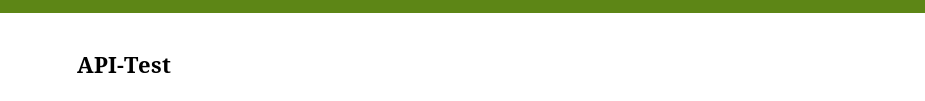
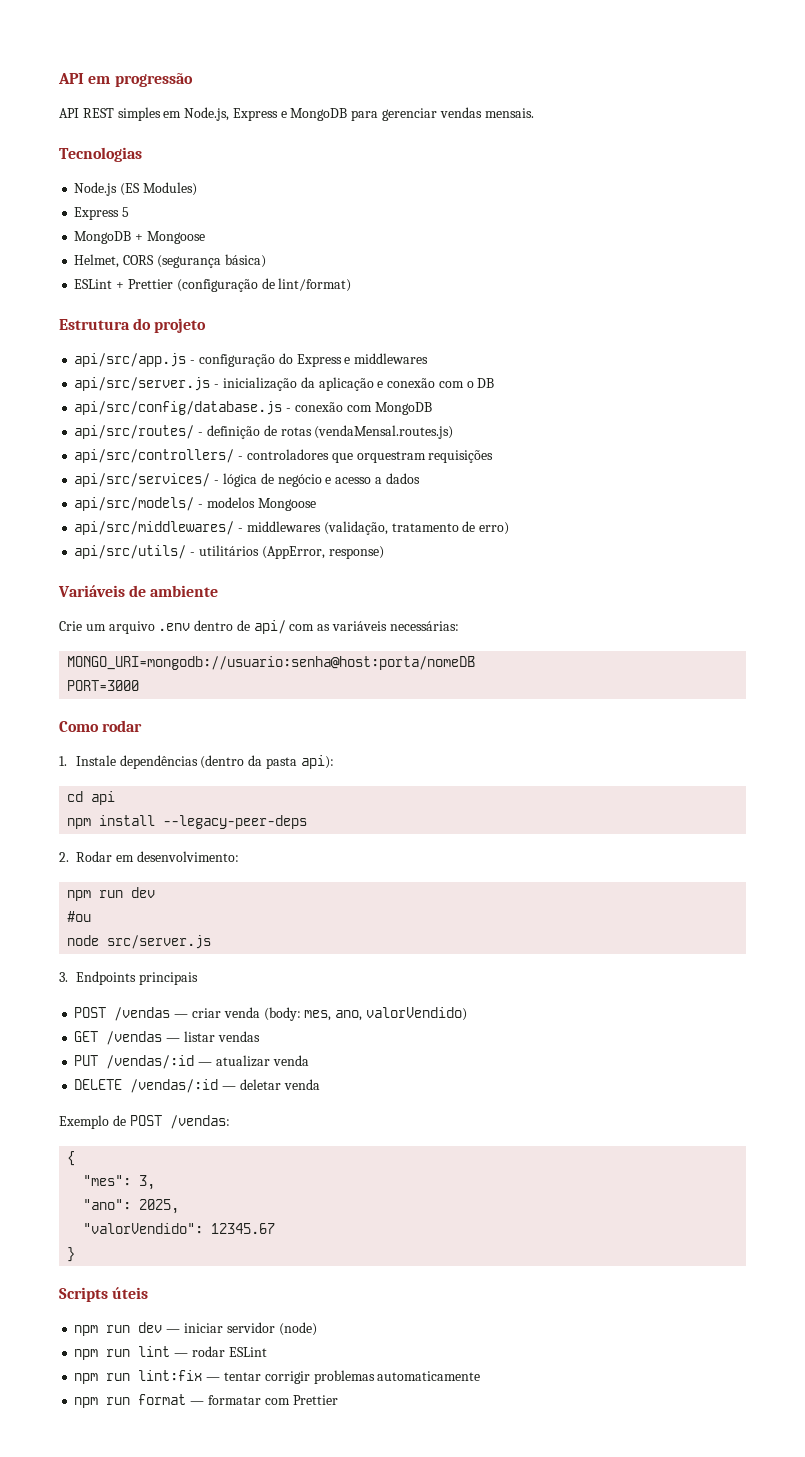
[77,57,171,73] API-Test -> [58,73,193,87] [59,107,534,121] [59,147,142,162] [74,182,197,196] [74,207,130,220] [74,231,205,244] [74,254,266,268] [74,278,352,292] [59,318,207,333] [74,353,429,367] [74,377,495,391] [74,401,432,415] [74,425,454,439] [74,449,494,463] [74,473,420,487] [74,497,316,511] [74,521,510,535] [74,545,384,559] [58,585,219,597] [59,620,459,634] [67,656,476,670] [67,680,140,691] [59,720,143,732] [59,755,334,769] [67,791,116,805] [67,815,308,829] [59,851,239,862] [67,887,156,901] [67,911,92,922] [67,935,212,949] [59,971,198,985] [74,1007,467,1021] [74,1031,260,1045] [74,1055,309,1069] [74,1079,320,1093] [59,1115,230,1129] [67,1151,76,1166] [83,1175,156,1190] [83,1199,180,1214] [83,1223,276,1234] [67,1247,76,1262] [59,1287,149,1302] [74,1322,317,1336] [74,1346,267,1360] [74,1370,481,1384] [74,1394,338,1408] API em progressão // API REST simples em Node.js, Express e MongoDB para gerenciar vendas mensais. // Tecnologias // Node.js (ES Modules) // Express 5 // MongoDB + Mongoose // Helmet, CORS (segurança básica) // ESLint + Prettier (configuração de lint/format) // Estrutura do projeto // api/src/app.js - configuração do Express e middlewares // api/src/server.js - inicialização da aplicação e conexão com o DB // api/src/config/database.js - conexão com MongoDB // api/src/routes/ - definição de rotas (vendaMensal.routes.js) // api/src/controllers/ - controladores que orquestram requisições // api/src/services/ - lógica de negócio e acesso a dados // api/src/models/ - modelos Mongoose // api/src/middlewares/ - middlewares (validação, tratamento de erro) // api/src/utils/ - utilitários (AppError, response) // Variáveis de ambiente // Crie um arquivo .env dentro de api/ com as variáveis necessárias: // MONGO_URI=mongodb://usuario:senha@host:porta/nomeDB // PORT=3000 // Como rodar // 1. Instale dependências (dentro da pasta api): // cd api // npm install --legacy-peer-deps // 2. Rodar em desenvolvimento: // npm run dev // #ou // node src/server.js // 3. Endpoints principais // POST /vendas — criar venda (body: mes, ano, valorVendido) // GET /vendas — listar vendas // PUT /vendas/:id — atualizar venda // DELETE /vendas/:id — deletar venda // Exemplo de POST /vendas: // { // "mes": 3, // "ano": 2025, // "valorVendido": 12345.67 // } // Scripts úteis // npm run dev — iniciar servidor (node) // npm run lint — rodar ESLint // npm run lint:fix — tentar corrigir problemas automaticamente // npm run format — formatar com Prettier

